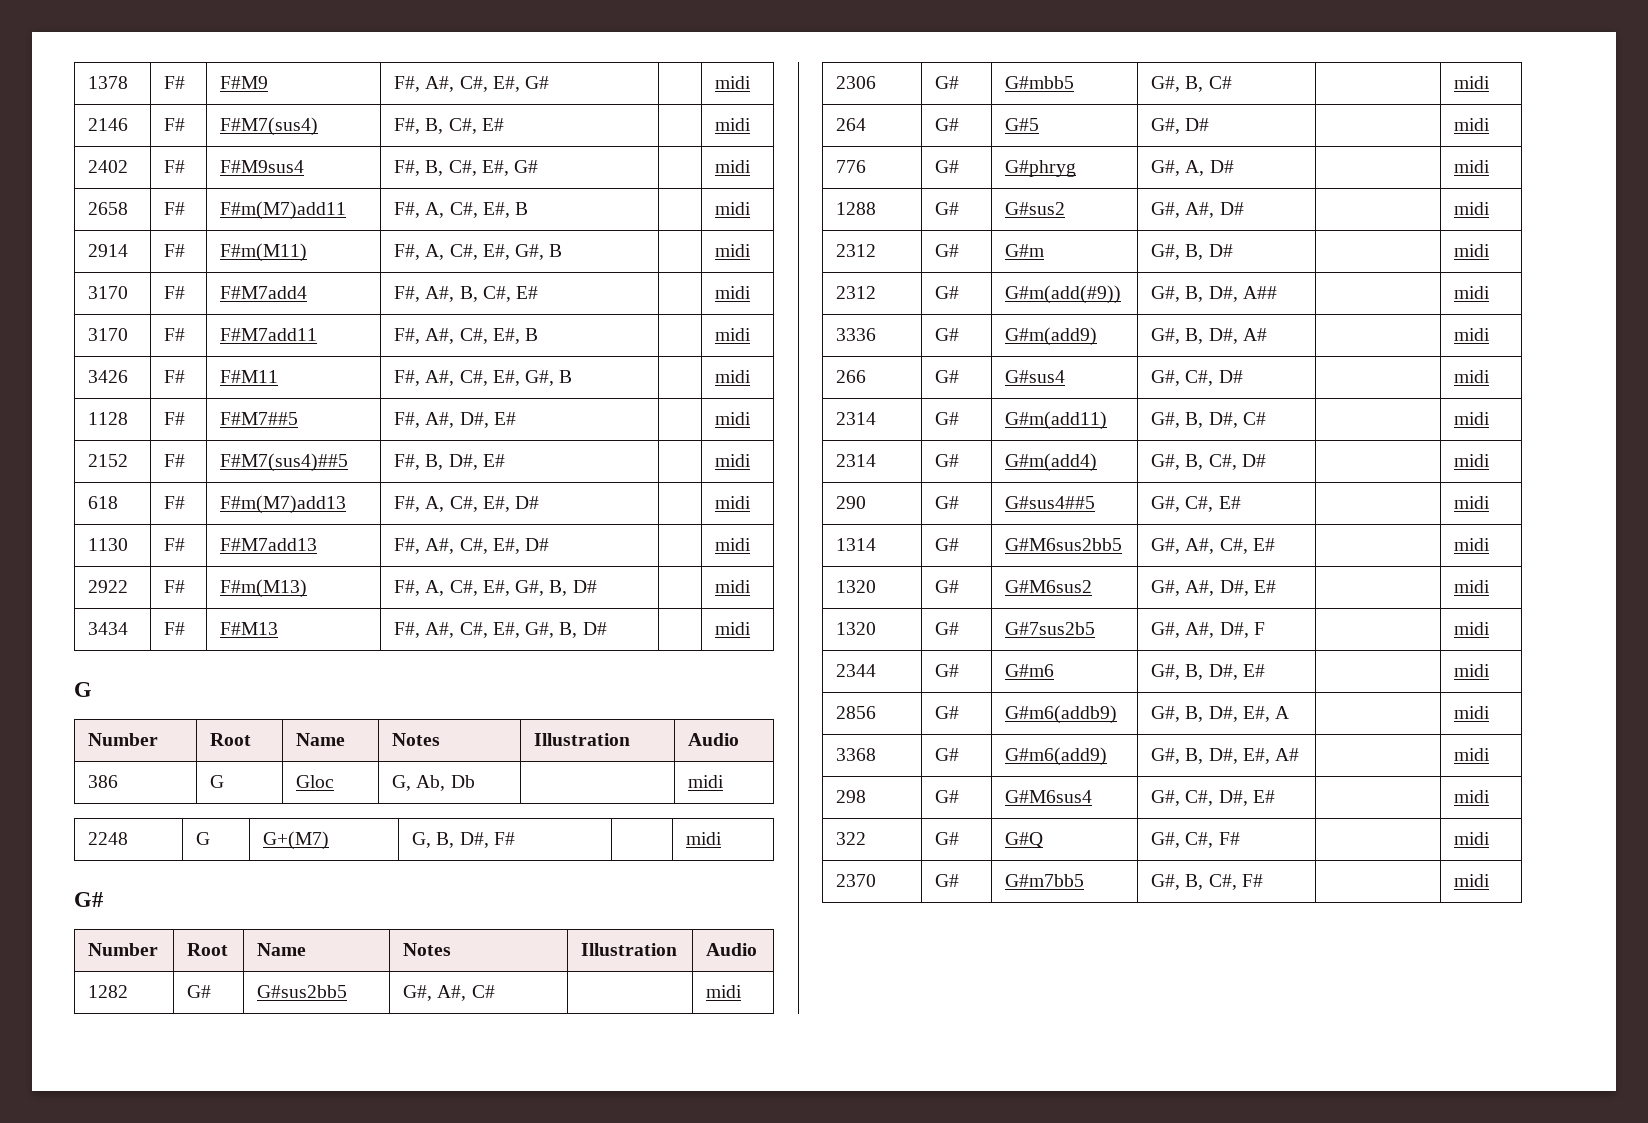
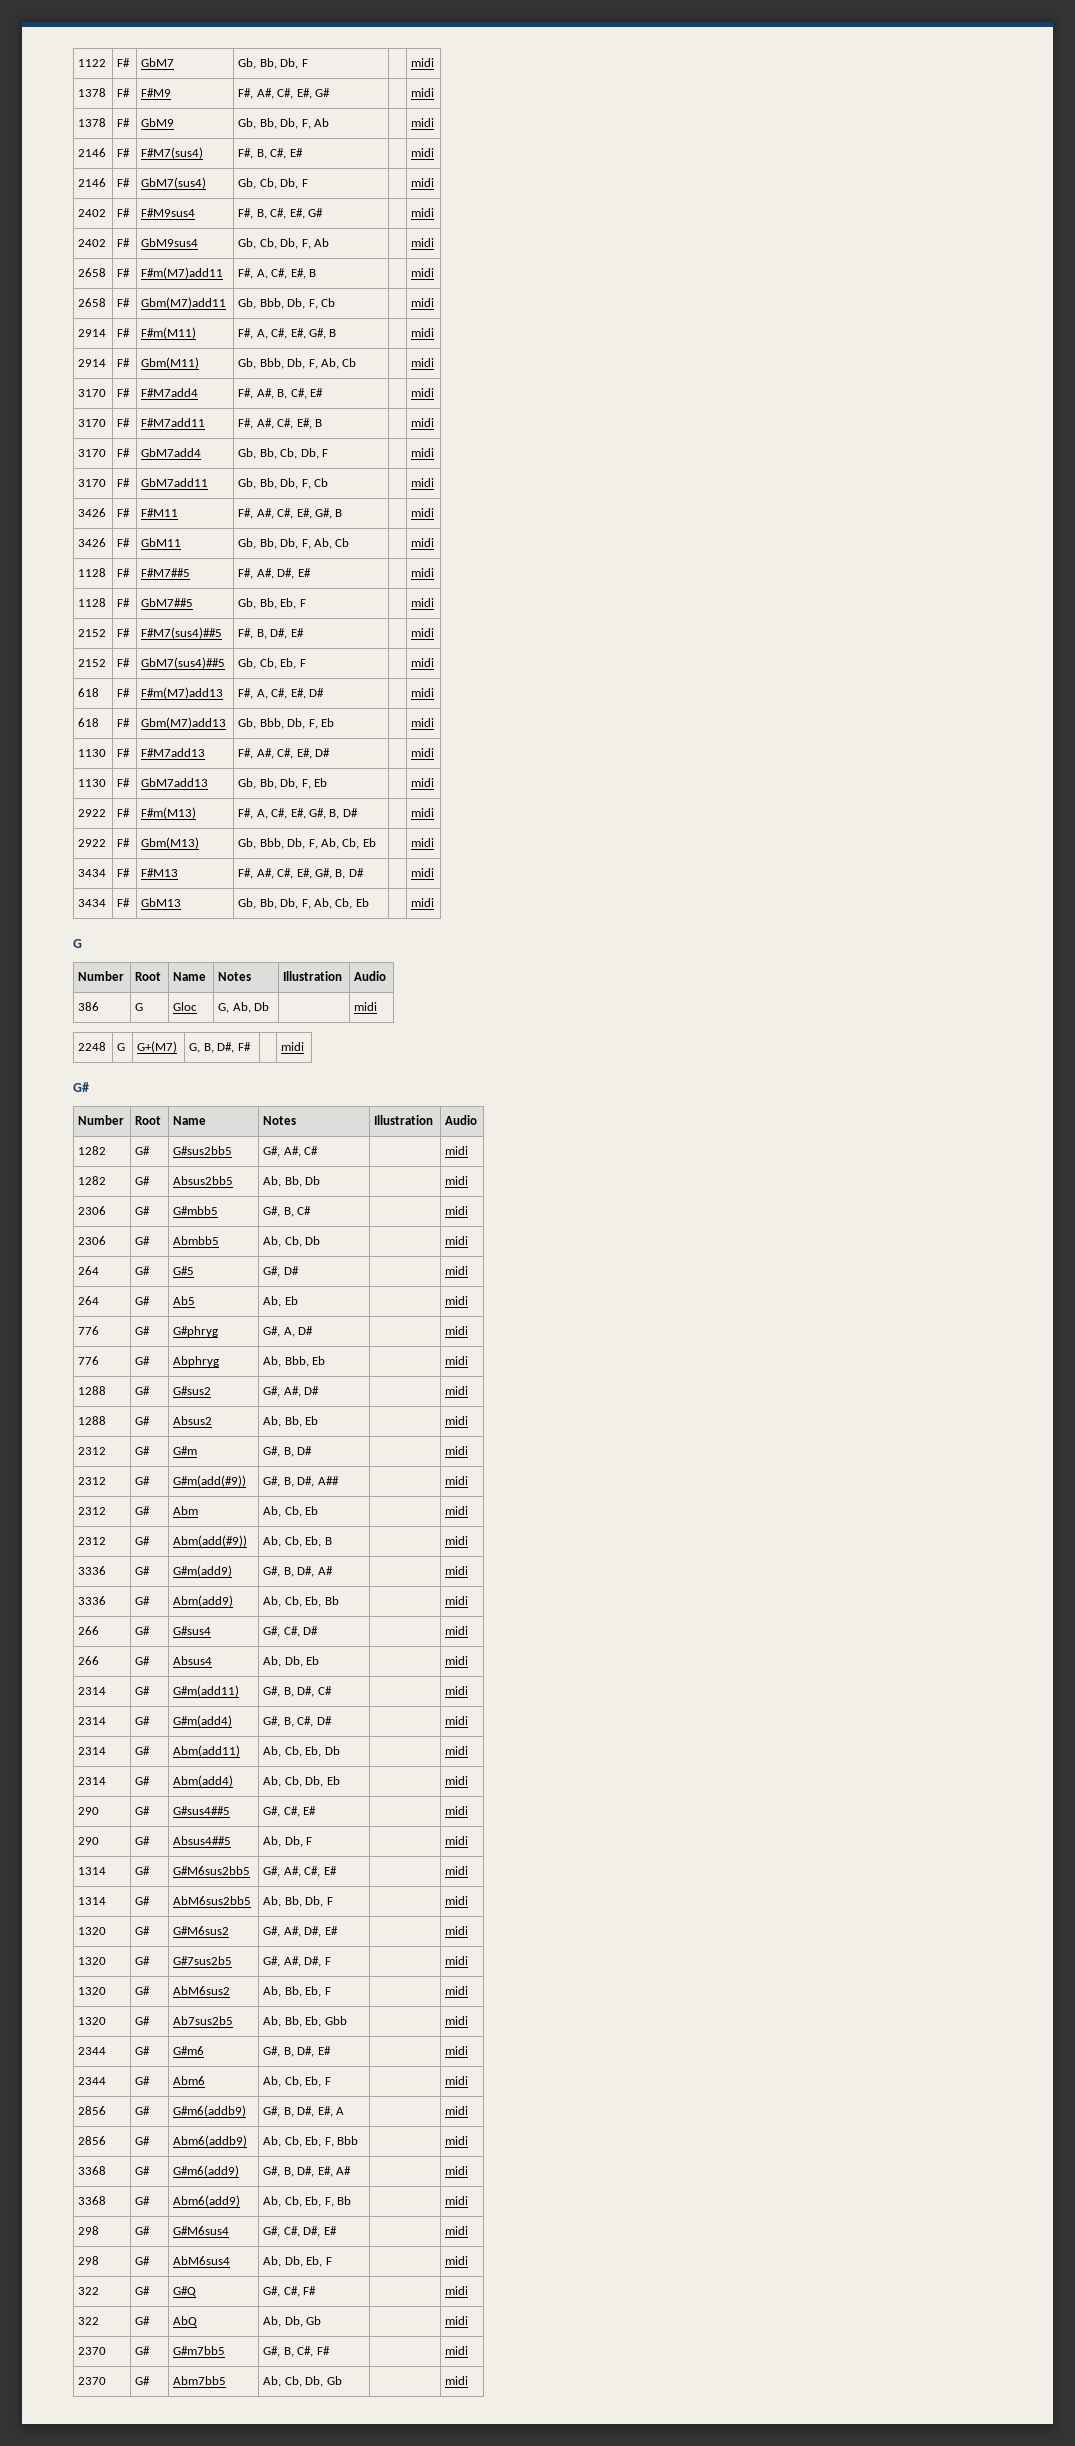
(88, 82) none -> [78,59,107,67] [117,58,131,67] [141,58,175,67] [238,58,308,69] [411,58,435,67] 1122 | F# | GbM7 | Gb, Bb, Db, F | | midi //
(752, 82) none -> [78,118,107,127] [117,118,131,127] [141,118,175,127] [238,118,329,129] [411,118,435,127] // 1378 | F# | GbM9 | Gb, Bb, Db, F, Ab | | midi
(752, 124) none -> [78,178,107,187] [117,178,131,187] [141,177,207,189] [238,178,308,189] [411,178,435,187] // 2146 | F# | GbM7(sus4) | Gb, Cb, Db, F | | midi
(752, 166) none -> [78,239,107,247] [117,238,131,247] [141,238,199,247] [238,238,329,249] [411,238,435,247] // 2402 | F# | GbM9sus4 | Gb, Cb, Db, F, Ab | | midi
(752, 208) none -> [78,298,107,307] [117,298,131,307] [141,297,227,309] [238,298,335,309] [411,298,435,307] // 2658 | F# | Gbm(M7)add11 | Gb, Bbb, Db, F, Cb | | midi
(752, 250) none -> [78,359,107,367] [117,358,131,367] [141,357,200,369] [238,358,357,369] [411,358,435,367] // 2914 | F# | Gbm(M11) | Gb, Bbb, Db, F, Ab, Cb | | midi
(752, 334) none -> [78,449,107,457] [117,448,131,457] [141,448,202,457] [238,448,328,459] [411,448,435,457] [78,479,107,487] [117,478,131,487] [141,478,209,487] [238,478,328,489] [411,478,435,487] // 3170 | F# | GbM7add4 | Gb, Bb, Cb, Db, F | | midi // 3170 | F# | GbM7add11 | Gb, Bb, Db, F, Cb | | midi
(752, 376) none -> [78,538,107,547] [117,538,131,547] [141,538,182,547] [238,538,350,549] [411,538,435,547] // 3426 | F# | GbM11 | Gb, Bb, Db, F, Ab, Cb | | midi
(752, 418) none -> [78,598,107,607] [117,598,131,607] [141,598,194,607] [238,598,306,609] [411,598,435,607] // 1128 | F# | GbM7##5 | Gb, Bb, Eb, F | | midi
(752, 460) none -> [78,659,107,667] [117,658,131,667] [141,657,226,669] [238,658,306,669] [411,658,435,667] // 2152 | F# | GbM7(sus4)##5 | Gb, Cb, Eb, F | | midi
(752, 502) none -> [78,718,100,727] [117,718,131,727] [141,717,227,729] [238,718,334,729] [411,718,435,727] // 618 | F# | Gbm(M7)add13 | Gb, Bbb, Db, F, Eb | | midi
(752, 544) none -> [78,779,107,787] [117,778,131,787] [141,778,209,787] [238,778,327,789] [411,778,435,787] // 1130 | F# | GbM7add13 | Gb, Bb, Db, F, Eb | | midi
(752, 586) none -> [78,839,107,847] [117,838,131,847] [141,837,200,849] [238,838,376,849] [411,838,435,847] // 2922 | F# | Gbm(M13) | Gb, Bbb, Db, F, Ab, Cb, Eb | | midi
(752, 628) none -> [78,899,107,907] [117,898,131,907] [141,898,182,907] [238,898,369,909] [411,898,435,907] // 3434 | F# | GbM13 | Gb, Bb, Db, F, Ab, Cb, Eb | | midi
(743, 991) none -> [78,1176,107,1185] [135,1176,151,1185] [173,1176,234,1185] [263,1176,321,1187] [445,1176,469,1185] // 1282 | G# | Absus2bb5 | Ab, Bb, Db | | midi
(1491, 82) none -> [78,1236,107,1245] [135,1236,151,1245] [173,1236,220,1245] [263,1236,321,1247] [445,1236,469,1245] // 2306 | G# | Abmbb5 | Ab, Cb, Db | | midi
(1491, 124) none -> [78,1296,100,1305] [135,1296,151,1305] [173,1296,196,1305] [263,1296,298,1307] [445,1296,469,1305] // 264 | G# | Ab5 | Ab, Eb | | midi
(1491, 166) none -> [78,1356,100,1365] [135,1356,151,1365] [173,1356,220,1367] [263,1356,326,1367] [445,1356,469,1365] // 776 | G# | Abphryg | Ab, Bbb, Eb | | midi
(1491, 208) none -> [78,1416,107,1425] [135,1416,151,1425] [173,1416,213,1425] [263,1416,319,1427] [445,1416,469,1425] // 1288 | G# | Absus2 | Ab, Bb, Eb | | midi
(1491, 292) none -> [78,1507,107,1515] [135,1506,151,1515] [173,1506,199,1515] [263,1506,319,1517] [445,1506,469,1515] [78,1537,107,1545] [135,1536,151,1545] [173,1535,248,1547] [263,1536,332,1547] [445,1536,469,1545] // 2312 | G# | Abm | Ab, Cb, Eb | | midi // 2312 | G# | Abm(add(#9)) | Ab, Cb, Eb, B | | midi
(1491, 334) none -> [78,1596,107,1605] [135,1596,151,1605] [173,1595,234,1607] [263,1596,339,1607] [445,1596,469,1605] // 3336 | G# | Abm(add9) | Ab, Cb, Eb, Bb | | midi
(1491, 376) none -> [78,1656,100,1665] [135,1656,151,1665] [173,1656,213,1665] [263,1656,320,1667] [445,1656,469,1665] // 266 | G# | Absus4 | Ab, Db, Eb | | midi
(1491, 460) none -> [78,1747,107,1755] [135,1746,151,1755] [173,1745,241,1757] [263,1746,340,1757] [445,1746,469,1755] [78,1777,107,1785] [135,1776,151,1785] [173,1775,234,1787] [263,1776,340,1787] [445,1776,469,1785] // 2314 | G# | Abm(add11) | Ab, Cb, Eb, Db | | midi // 2314 | G# | Abm(add4) | Ab, Cb, Db, Eb | | midi
(1491, 502) none -> [78,1837,100,1845] [135,1836,151,1845] [173,1836,232,1845] [263,1836,313,1847] [445,1836,469,1845] // 290 | G# | Absus4##5 | Ab, Db, F | | midi
(1491, 544) none -> [78,1897,107,1905] [135,1896,151,1905] [173,1896,252,1905] [263,1896,333,1907] [445,1896,469,1905] // 1314 | G# | AbM6sus2bb5 | Ab, Bb, Db, F | | midi
(1491, 628) none -> [78,1987,107,1995] [135,1986,151,1995] [173,1986,231,1995] [263,1986,331,1997] [445,1986,469,1995] [78,2017,107,2025] [135,2016,151,2025] [173,2016,234,2025] [263,2016,347,2027] [445,2016,469,2025] // 1320 | G# | AbM6sus2 | Ab, Bb, Eb, F | | midi // 1320 | G# | Ab7sus2b5 | Ab, Bb, Eb, Gbb | | midi
(1491, 670) none -> [78,2077,107,2085] [135,2076,151,2085] [173,2076,206,2085] [263,2076,331,2087] [445,2076,469,2085] // 2344 | G# | Abm6 | Ab, Cb, Eb, F | | midi
(1491, 712) none -> [78,2136,107,2145] [135,2136,151,2145] [173,2135,248,2147] [263,2136,358,2147] [445,2136,469,2145] // 2856 | G# | Abm6(addb9) | Ab, Cb, Eb, F, Bbb | | midi
(1491, 754) none -> [78,2196,107,2205] [135,2196,151,2205] [173,2195,241,2207] [263,2196,351,2207] [445,2196,469,2205] // 3368 | G# | Abm6(add9) | Ab, Cb, Eb, F, Bb | | midi
(1491, 796) none -> [78,2256,100,2265] [135,2256,151,2265] [173,2256,231,2265] [263,2256,332,2267] [445,2256,469,2265] // 298 | G# | AbM6sus4 | Ab, Db, Eb, F | | midi
(1491, 838) none -> [78,2317,100,2325] [135,2316,151,2325] [173,2316,198,2327] [263,2316,322,2327] [445,2316,469,2325] // 322 | G# | AbQ | Ab, Db, Gb | | midi
(1491, 880) none -> [78,2377,107,2385] [135,2376,151,2385] [173,2376,227,2385] [263,2376,342,2387] [445,2376,469,2385] // 2370 | G# | Abm7bb5 | Ab, Cb, Db, Gb | | midi

